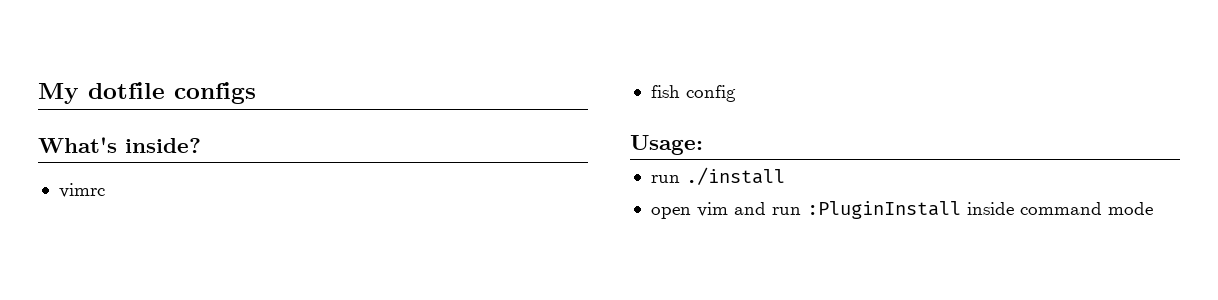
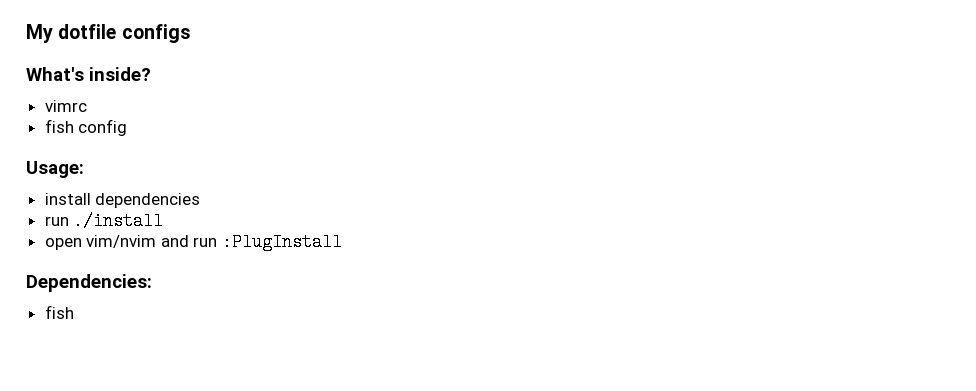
(703, 145) none -> [44,193,201,208] // install dependencies
[696,202,728,217] vim -> [86,235,157,248] vim/nvim
[806,201,1153,219] :PluginInstall inside command mode -> [222,233,343,251] [26,274,152,292] [44,305,74,319] :PlugInstall // Dependencies: // fish

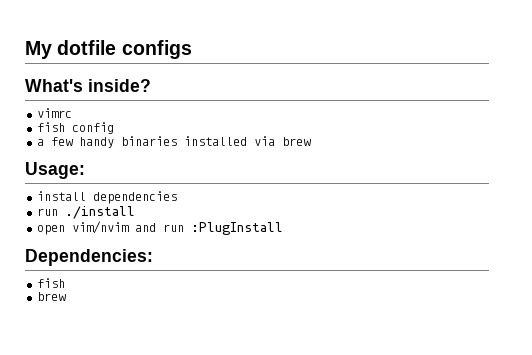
(128, 127) none -> [36,136,311,148] // a few handy binaries installed via brew
(74, 312) none -> [36,292,66,301] // brew

